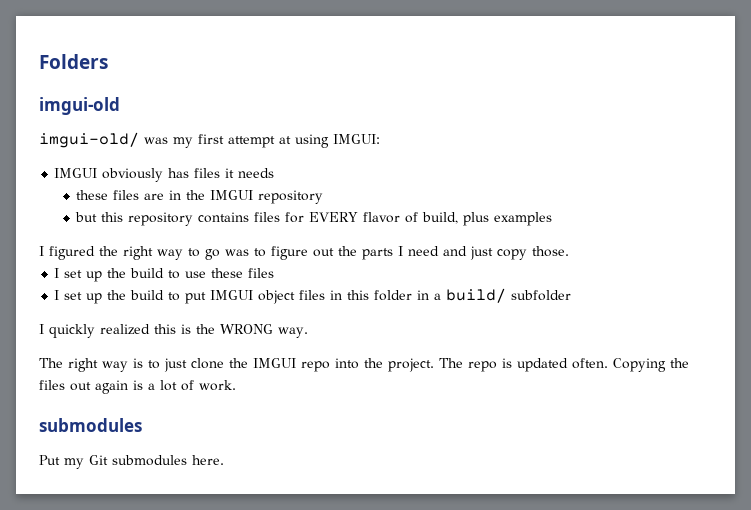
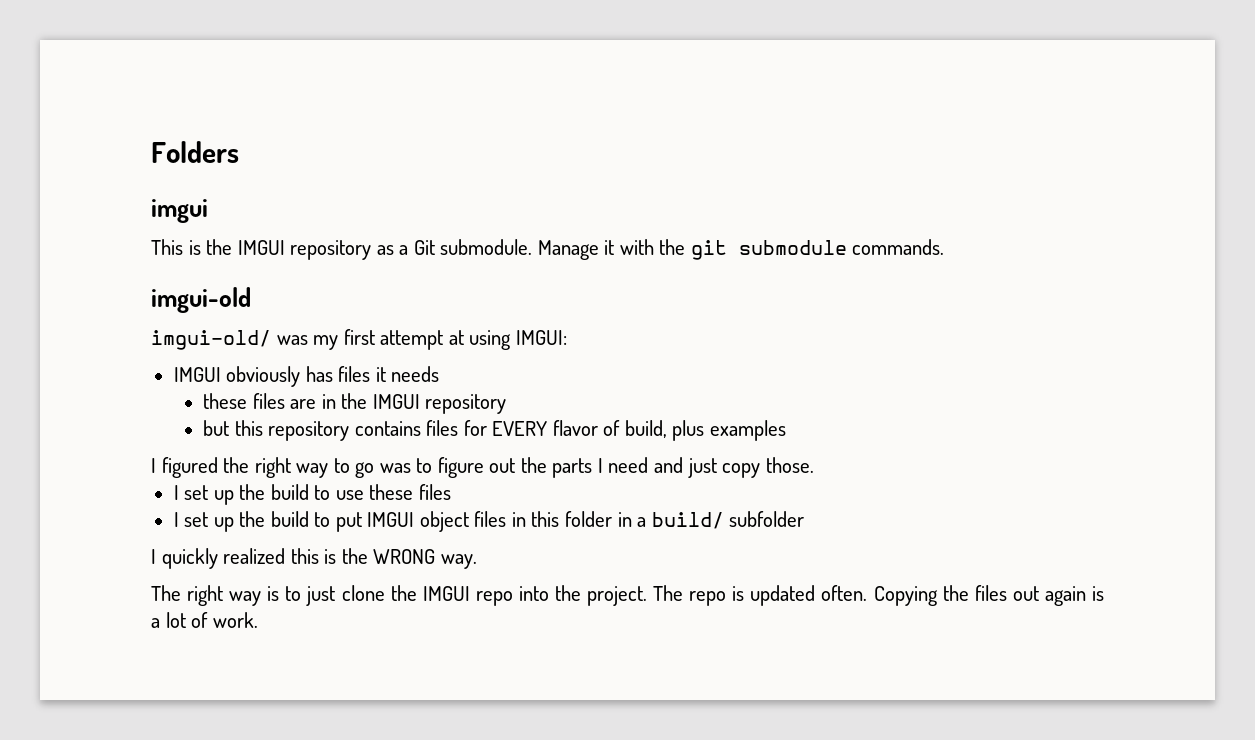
(108, 61) none -> [151,199,208,223] [151,239,945,260] // imgui // This is the IMGUI repository as a Git submodule. Manage it with the git submodule commands.
[39,418,142,432] [39,455,224,469] // submodules // Put my Git submodules here. -> (258, 620) none

